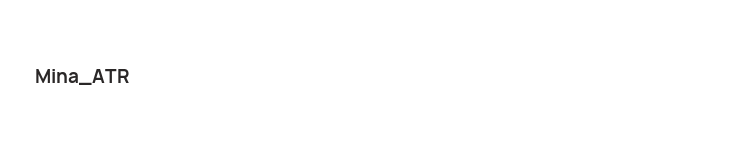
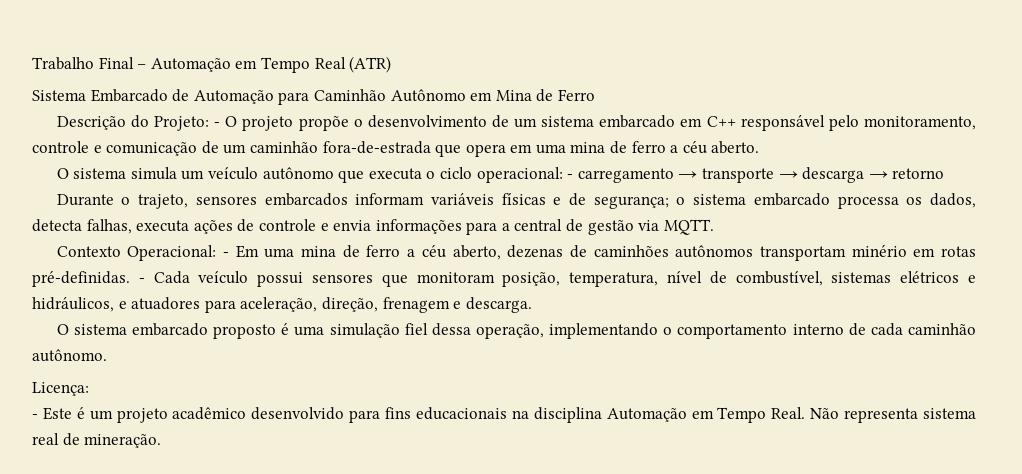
[35,69,130,85] Mina_ATR -> [32,56,392,73] [32,89,595,105] [56,115,976,131] [32,141,760,157] [56,167,945,183] [56,193,977,209] [32,219,714,235] [56,245,976,261] [32,271,976,287] [32,297,532,313] [56,323,977,339] [32,349,107,362] [32,382,89,396] [32,407,977,423] [32,433,162,448] Trabalho Final – Automação em Tempo Real (ATR) // Sistema Embarcado de Automação para Caminhão Autônomo em Mina de Ferro // Descrição do Projeto: - O projeto propõe o desenvolvimento de um sistema embarcado em C++ responsável pelo monitoramento, controle e comunicação de um caminhão fora-de-estrada que opera em uma mina de ferro a céu aberto. // O sistema simula um veículo autônomo que executa o ciclo operacional: - carregamento → transporte → descarga → retorno // Durante o trajeto, sensores embarcados informam variáveis físicas e de segurança; o sistema embarcado processa os dados, detecta falhas, executa ações de controle e envia informações para a central de gestão via MQTT. // Contexto Operacional: - Em uma mina de ferro a céu aberto, dezenas de caminhões autônomos transportam minério em rotas pré-definidas. - Cada veículo possui sensores que monitoram posição, temperatura, nível de combustível, sistemas elétricos e hidráulicos, e atuadores para aceleração, direção, frenagem e descarga. // O sistema embarcado proposto é uma simulação fiel dessa operação, implementando o comportamento interno de cada caminhão autônomo. // Licença: // - Este é um projeto acadêmico desenvolvido para fins educacionais na disciplina Automação em Tempo Real. Não representa sistema real de mineração.

